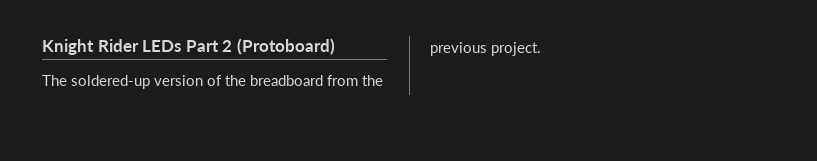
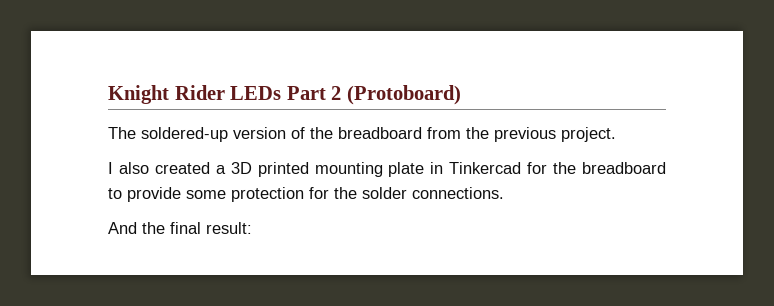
(541, 49) none -> [108,162,667,177] [108,187,504,202] [108,222,252,234] // I also created a 3D printed mounting plate in Tinkercad for the breadboard to provide some protection for the solder connections. // And the final result:

